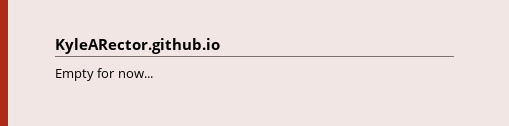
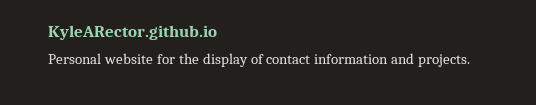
[55,68,153,81] Empty for now... -> [48,53,471,67] Personal website for the display of contact information and projects.

